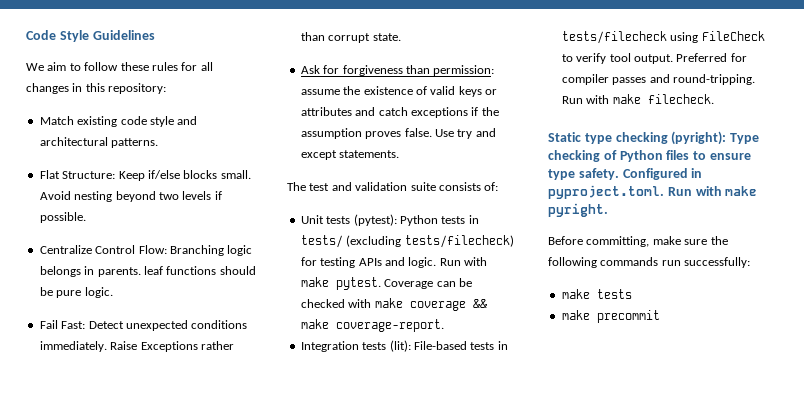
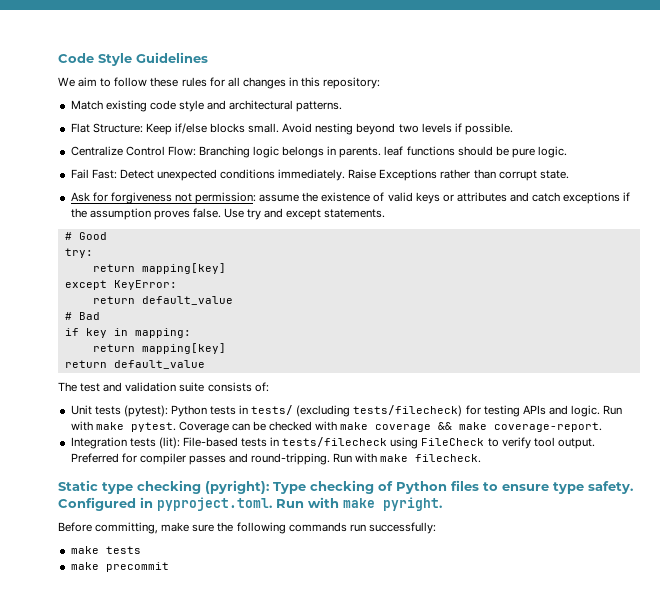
[405,65,430,74] than -> [174,193,192,202] not
(400, 154) none -> [64,232,107,240] [64,248,93,258] [92,263,226,274] [64,280,177,290] [92,296,233,305] [64,312,100,320] [64,328,191,338] [92,343,226,354] [64,360,205,369] // # Good // try: // return mapping[key] // except KeyError: // return default_value // # Bad // if key in mapping: // return mapping[key] // return default_value

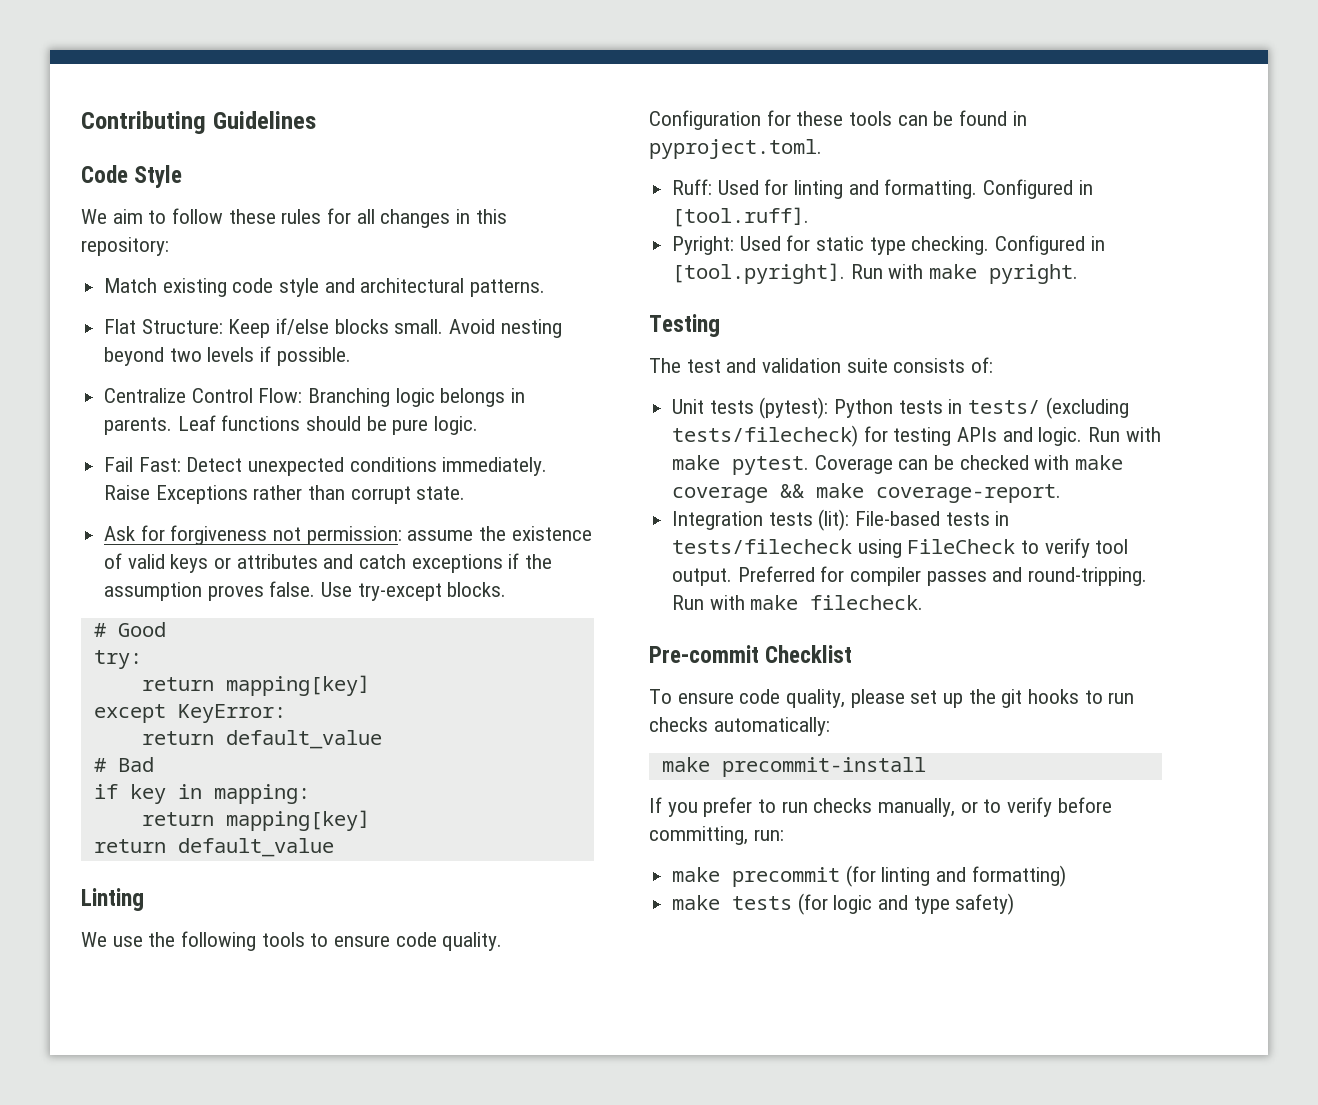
(58, 58) none -> [81,111,316,134] Contributing Guidelines //
[136,52,208,63] Guidelines -> (183, 176) none
[384,146,404,156] leaf -> [177,415,216,431] Leaf
[247,208,386,220] try and except statements. -> [357,582,507,601] try-except blocks.
(205, 364) none -> [81,888,144,911] [81,931,503,951] [649,110,1027,130] [649,139,822,159] [672,179,1093,199] [672,207,810,227] [672,235,1105,255] [672,263,1079,284] [649,314,720,337] // Linting // We use the following tools to ensure code quality. Configuration for these tools can be found in pyproject.toml. // Ruff: Used for linting and formatting. Configured in [tool.ruff]. // Pyright: Used for static type checking. Configured in [tool.pyright]. Run with make pyright. // Testing
[58,480,633,494] [58,497,442,511] [58,522,436,534] [70,546,141,554] [70,562,169,572] Static type checking (pyright): Type checking of Python files to ensure type safety. Configured in pyproject.toml. Run with make pyright. // Before committing, make sure the following commands run successfully: // make tests // make precommit -> [649,645,853,663] [649,689,1135,708] [649,717,830,736] [661,757,926,777] [649,797,1112,817] [649,826,784,845] [672,865,1066,887] [672,893,1015,915] Pre-commit Checklist // To ensure code quality, please set up the git hooks to run checks automatically: // make precommit-install // If you prefer to run checks manually, or to verify before committing, run: // make precommit (for linting and formatting) // make tests (for logic and type safety)

